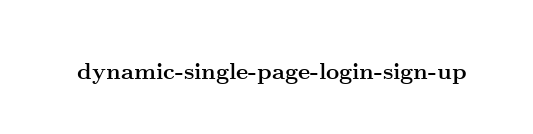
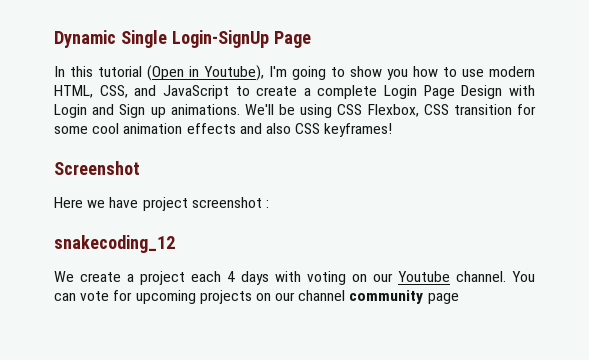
[77,63,467,84] dynamic-single-page-login-sign-up -> [54,30,311,48] [54,65,535,81] [54,85,535,99] [54,104,536,118] [54,123,393,137] [54,161,140,175] [54,197,269,211] [54,235,175,253] [54,271,535,285] [54,290,459,304] Dynamic Single Login-SignUp Page // In this tutorial (Open in Youtube), I'm going to show you how to use modern HTML, CSS, and JavaScript to create a complete Login Page Design with Login and Sign up animations. We'll be using CSS Flexbox, CSS transition for some cool animation effects and also CSS keyframes! // Screenshot // Here we have project screenshot : // snakecoding_12 // We create a project each 4 days with voting on our Youtube channel. You can vote for upcoming projects on our channel community page

